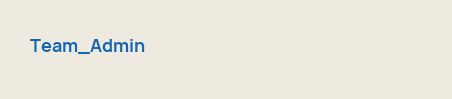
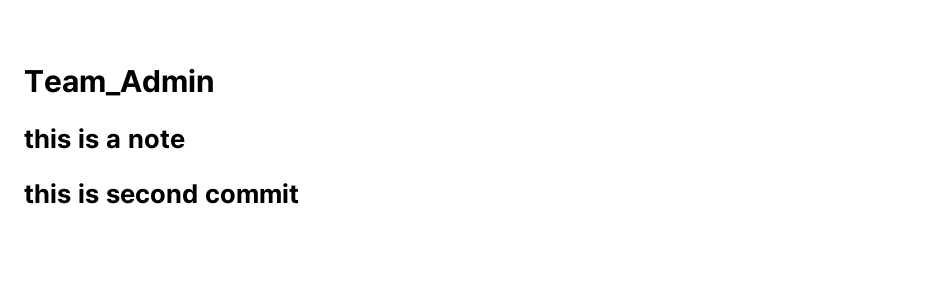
(145, 46) none -> [24,128,186,149] [24,183,300,204] // this is a note // this is second commit

